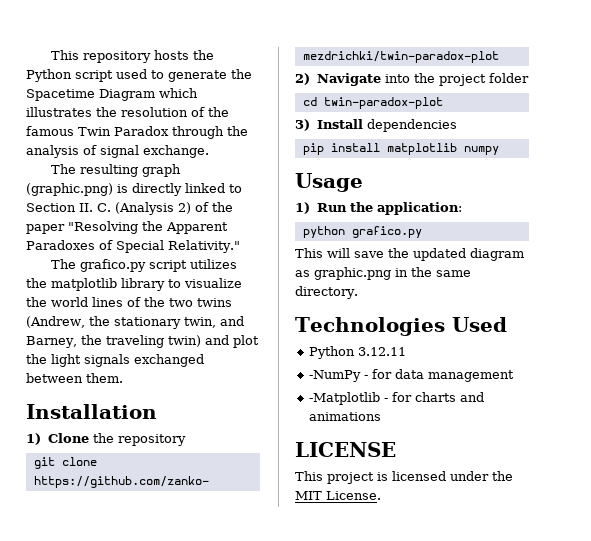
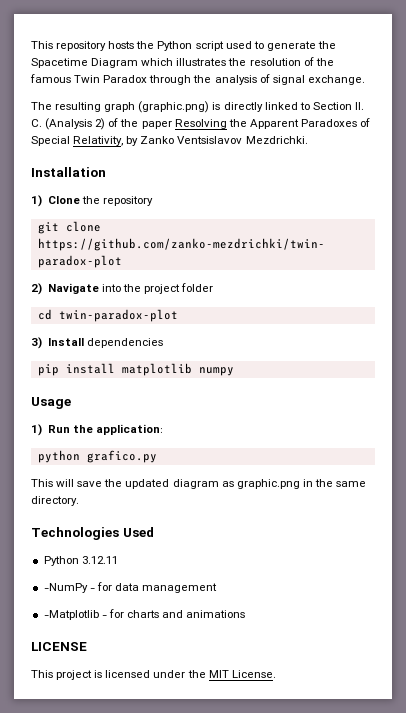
[68,221,138,234] "Resolving -> [174,119,227,129] Resolving
[168,240,240,253] [51,259,238,272] [26,278,242,291] [26,297,232,307] [26,316,244,329] [26,335,259,348] [26,354,204,367] [26,373,123,383] Relativity." // The grafico.py script utilizes the matplotlib library to visualize the world lines of the two twins (Andrew, the stationary twin, and Barney, the traveling twin) and plot the light signals exchanged between them. -> [73,136,308,146] Relativity, by Zanko Ventsislavov Mezdrichki.

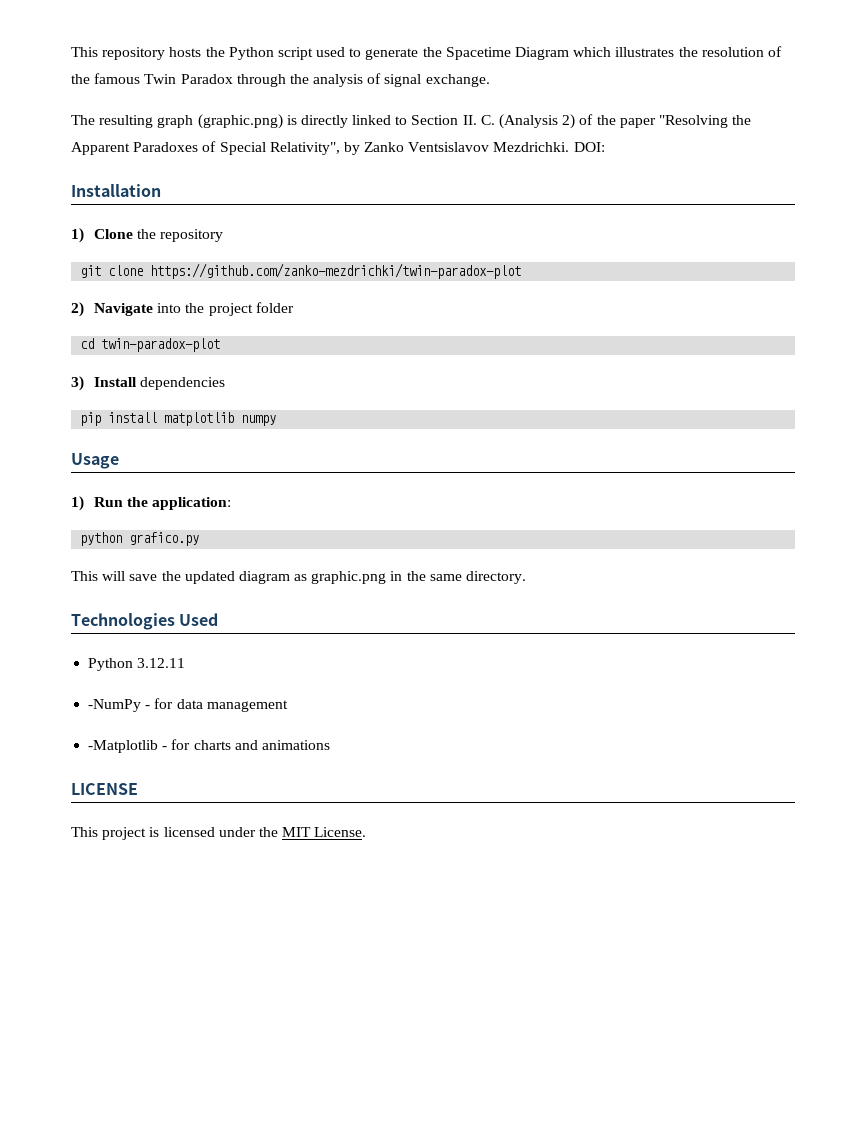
[174,119,227,129] Resolving -> [658,115,728,128] "Resolving
[73,136,124,146] Relativity, -> [269,142,340,155] Relativity",
(308, 140) none -> [573,142,605,152] DOI:

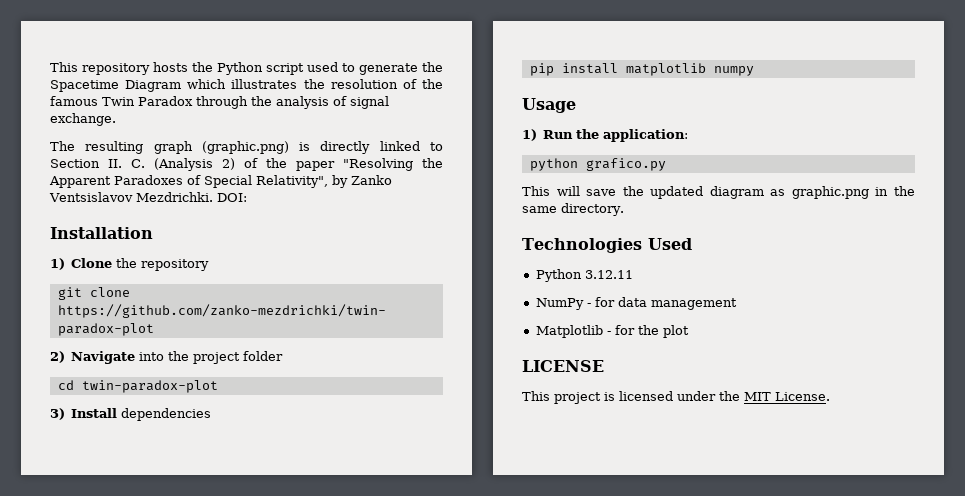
[88,699,142,712] -NumPy -> [535,298,584,310] NumPy
[88,739,330,753] -Matplotlib - for charts and animations -> [535,325,689,338] Matplotlib - for the plot

